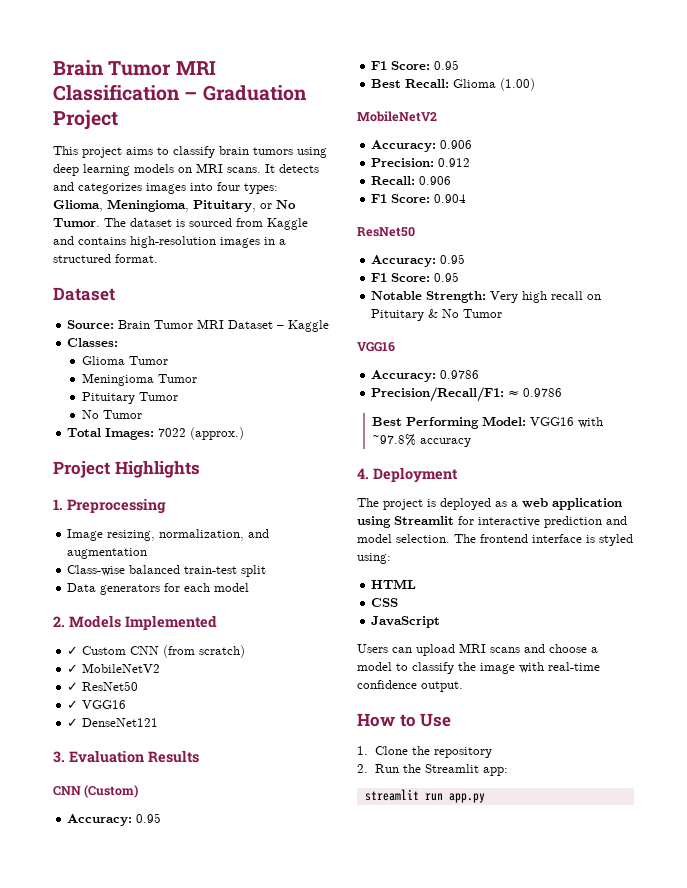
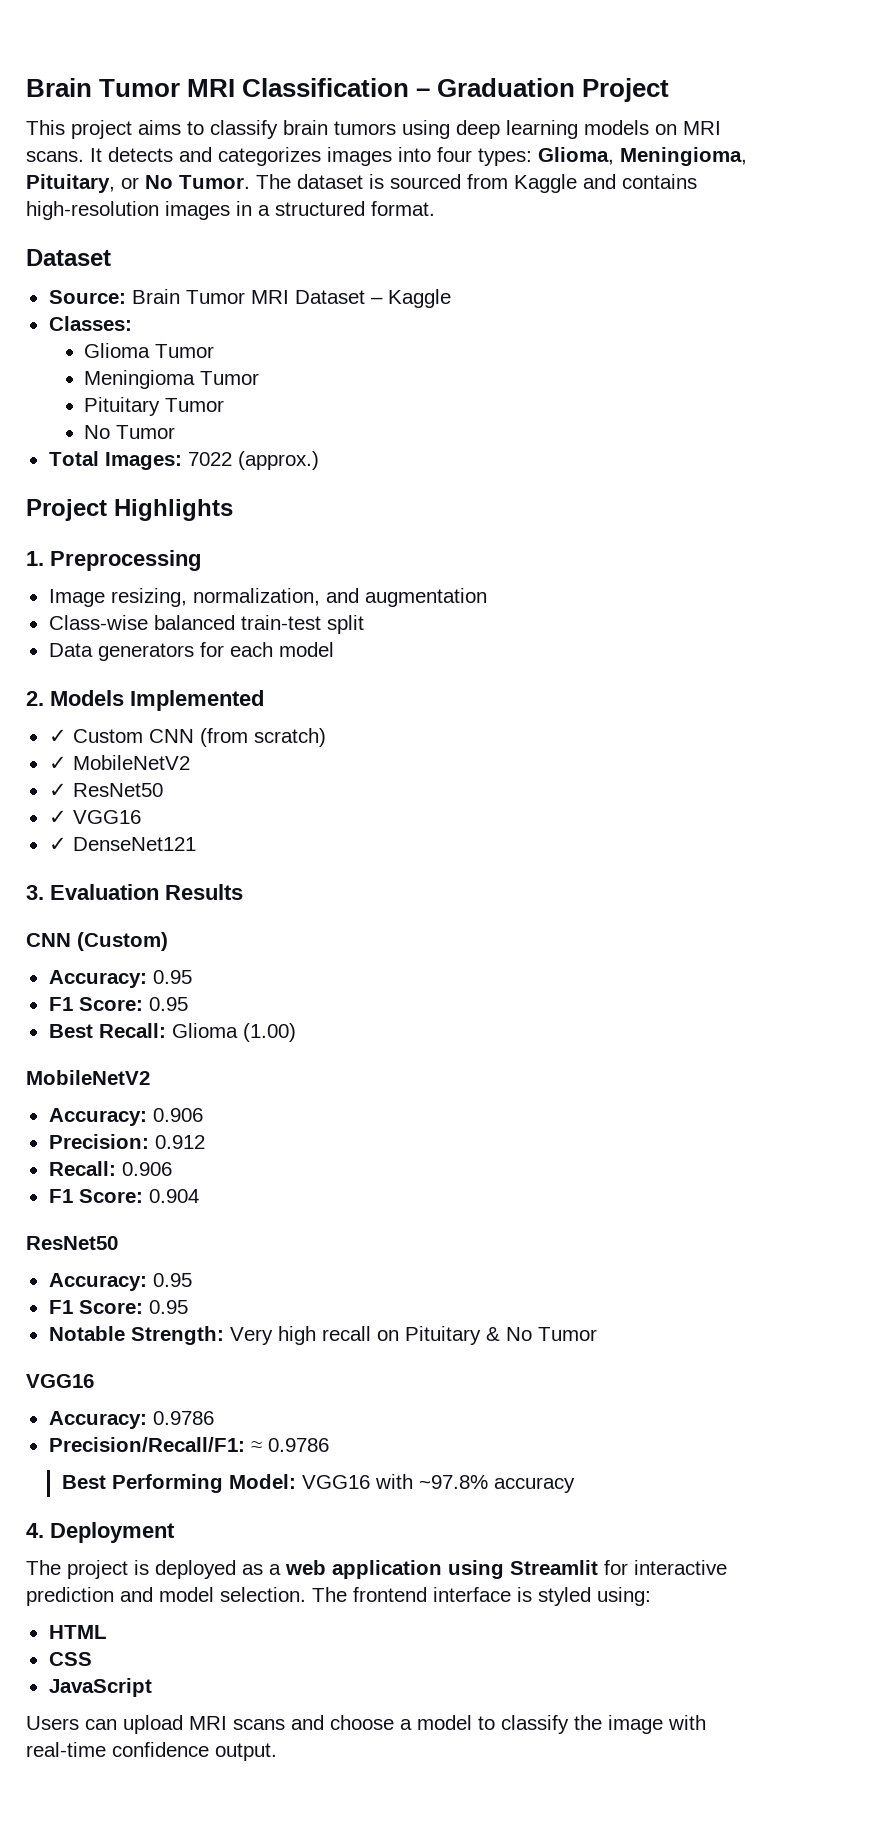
[357,713,452,727] [357,746,492,758] [357,764,508,776] [364,789,485,803] // How to Use // 1. Clone the repository // 2. Run the Streamlit app: // streamlit run app.py -> (277, 1752) none

